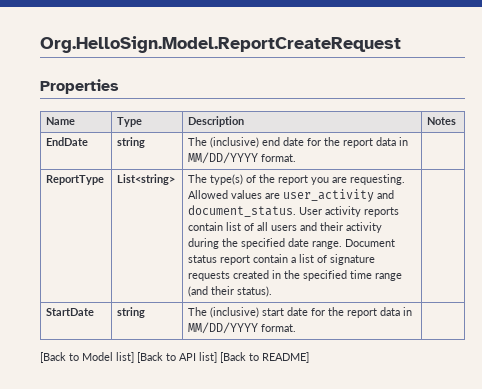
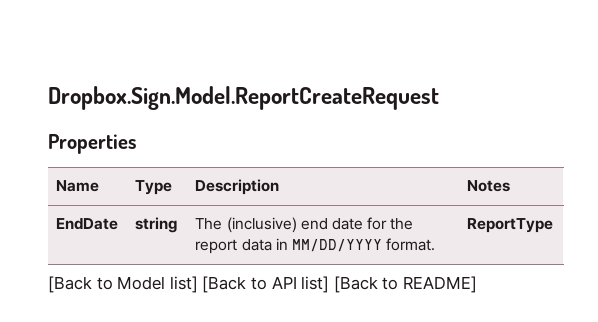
[40,36,401,53] Org.HelloSign.Model.ReportCreateRequest -> [48,86,439,110] Dropbox.Sign.Model.ReportCreateRequest
(297, 158) // -> (436, 244) none
[117,174,176,185] [188,174,406,185] [188,189,395,202] [188,205,400,217] [188,222,383,233] [188,238,396,249] [188,254,376,265] [188,270,403,281] [188,286,273,297] [46,308,95,316] [117,307,146,318] [188,307,413,318] [188,322,297,334] | List<string> | The type(s) of the report you are requesting. Allowed values are user_activity and document_status. User activity reports contain list of all users and their activity during the specified date range. Document status report contain a list of signature requests created in the specified time range (and their status). | // StartDate | string | The (inclusive) start date for the report data in MM/DD/YYYY format. | -> (554, 225) none

